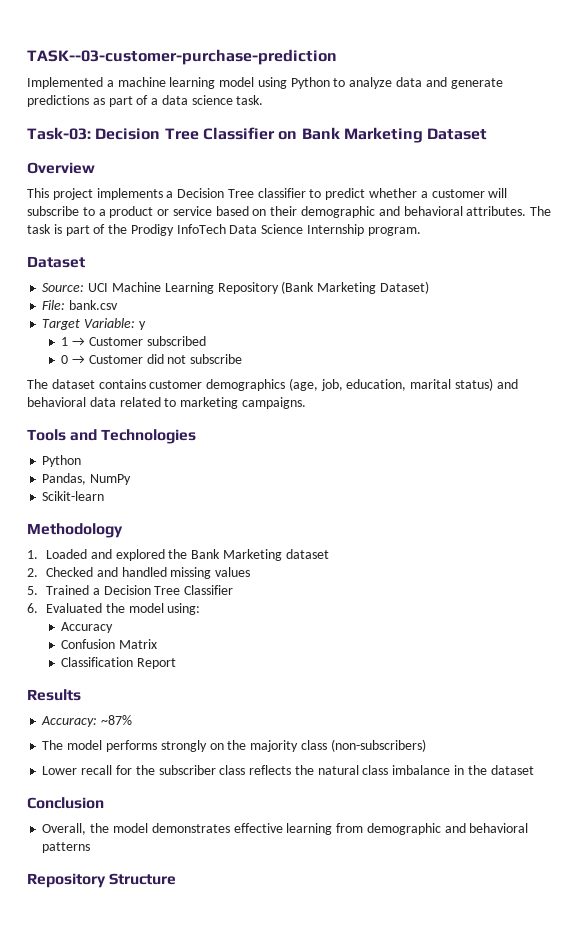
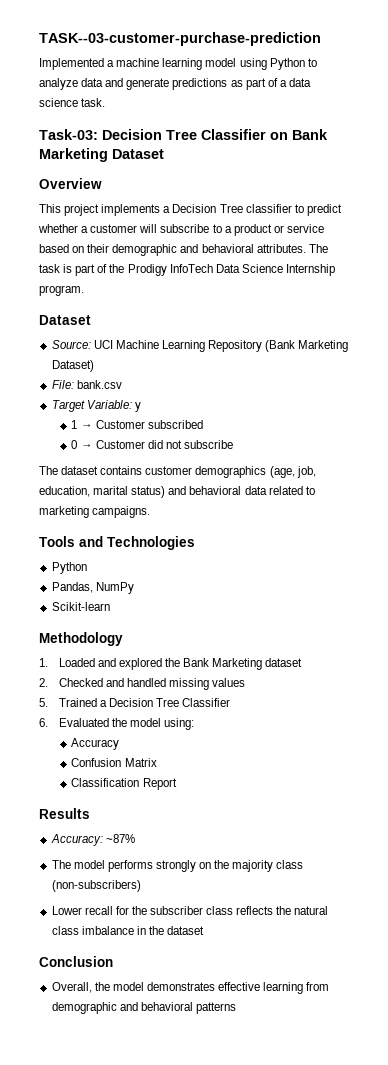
[27,873,177,888] // Repository Structure -> (236, 1008) none

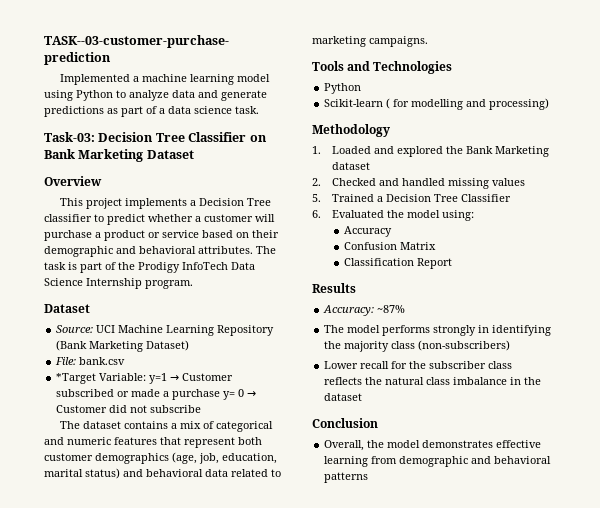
[160,224,222,233] subscribe to -> [44,230,92,241] purchase
[51,400,141,412] [71,420,78,429] Target Variable: y // 1 -> [56,373,168,384] *Target Variable: y=1
(203, 424) // -> [117,389,236,400] or made a purchase y=
(143, 470) none -> [170,421,273,432] [44,437,262,448] a mix of categorical and numeric features that represent both
[51,582,134,594] // Pandas, NumPy -> (362, 88) none
(110, 606) none -> [386,98,550,110] ( for modelling and processing)
[199,862,212,869] on -> [478,325,552,336] in identifying

